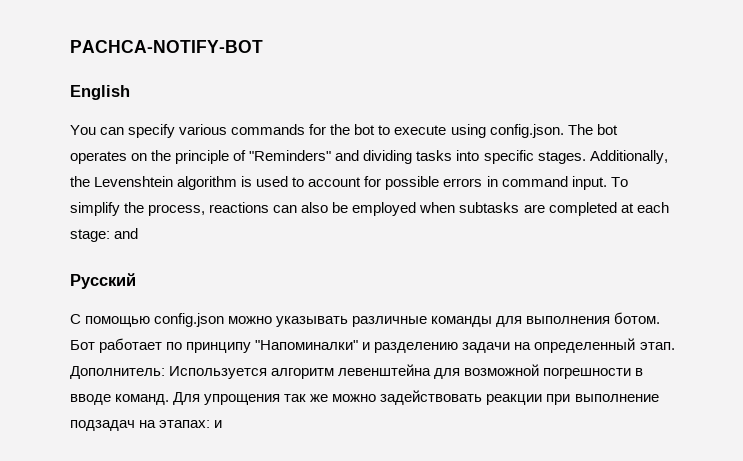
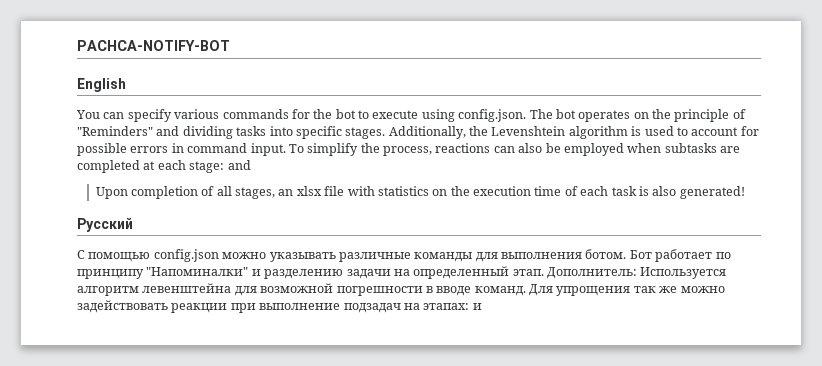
(139, 233) none -> [95,186,745,199] // Upon completion of all stages, an xlsx file with statistics on the execution time of each task is also generated!

